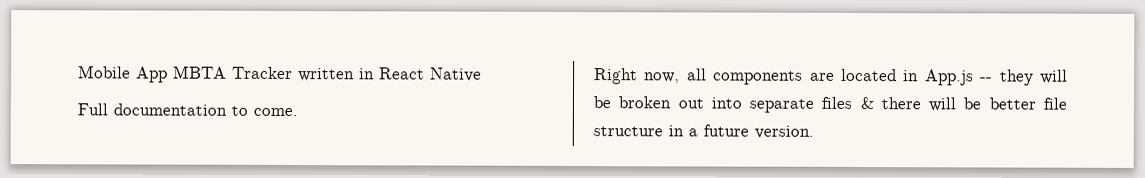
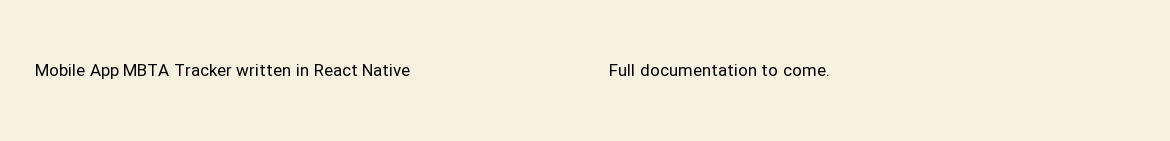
[594,68,1068,86] [593,96,1067,113] [593,124,814,139] // Right now, all components are located in App.js -- they will be broken out into separate files & there will be better file structure in a future version. -> (830, 71) none

